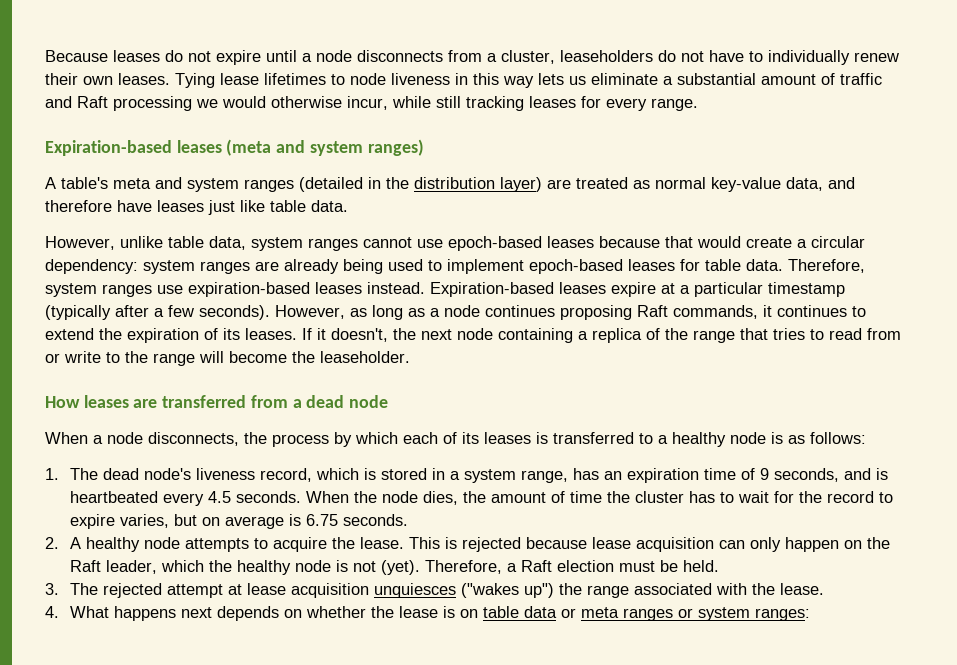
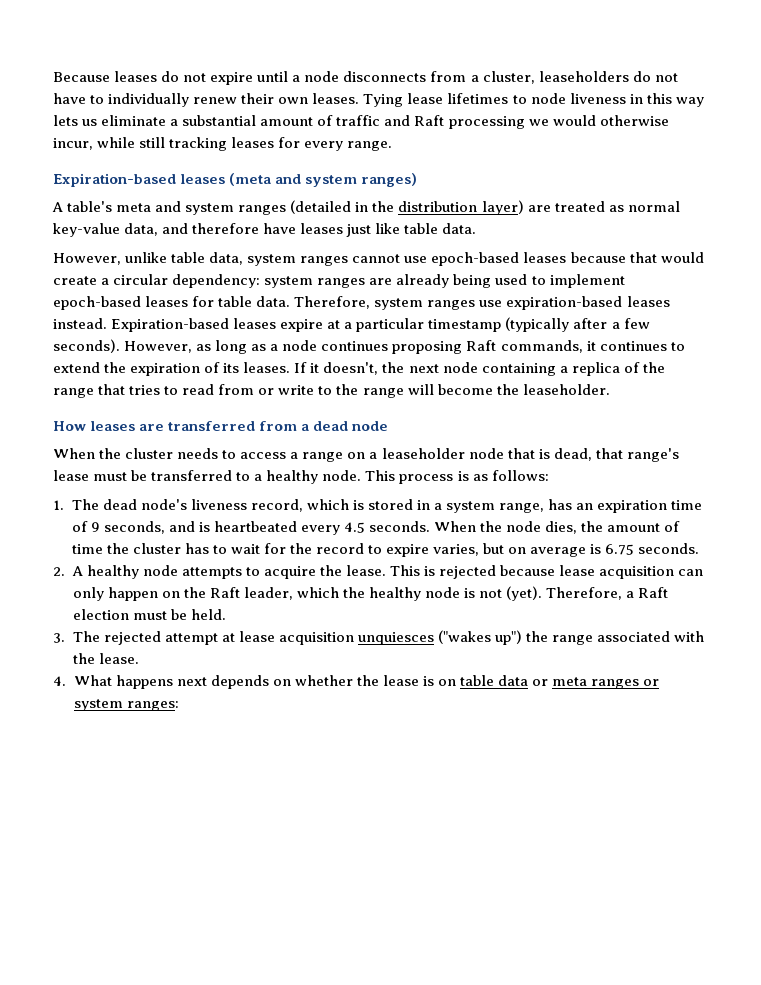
[93,432,548,447] a node disconnects, the process by which each of its leases is -> [99,448,679,462] [53,470,148,481] the cluster needs to access a range on a leaseholder node that is dead, that range's lease must be
[730,432,766,444] node -> [322,470,454,484] node. This process

